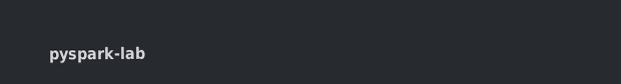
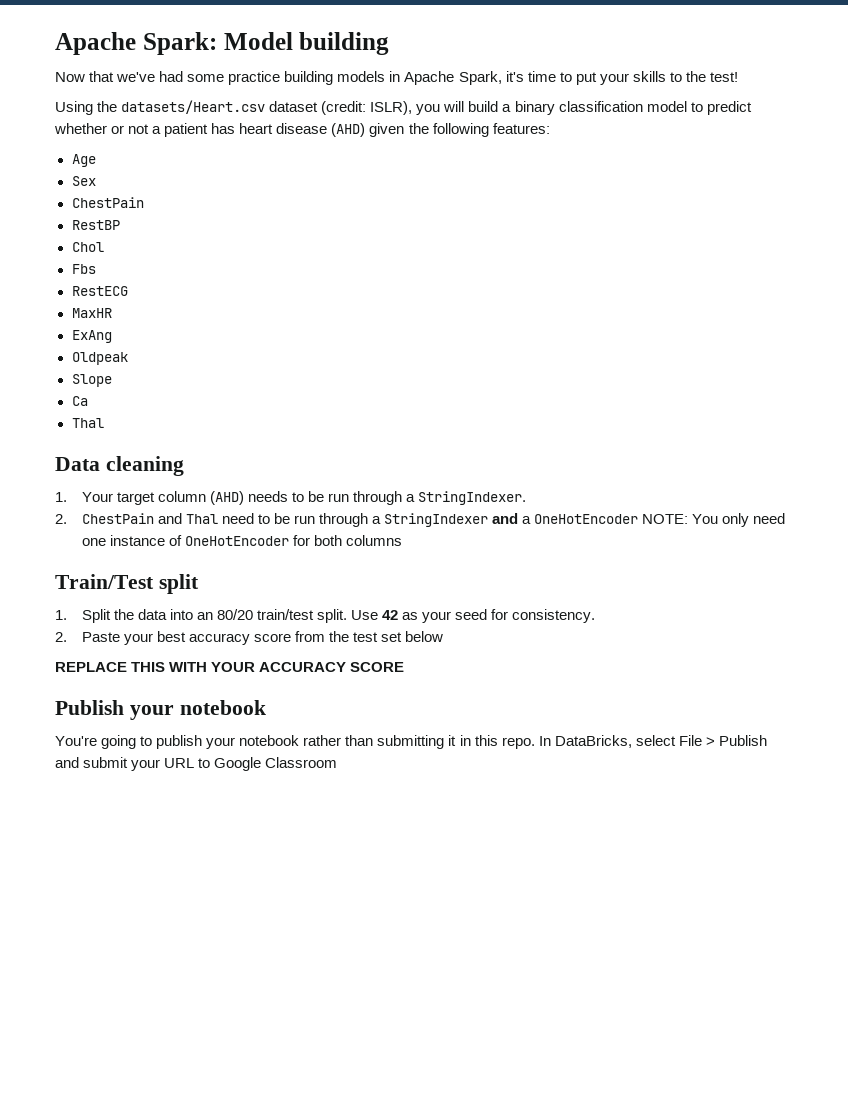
[49,45,146,64] pyspark-lab -> [55,32,390,55] [55,71,738,85] [55,100,752,115] [54,123,550,137] [71,154,96,167] [71,176,96,186] [71,197,144,208] [71,220,120,230] [71,242,104,252] [71,264,96,274] [71,286,128,296] [71,308,112,318] [71,330,112,343] [71,352,128,365] [71,374,112,387] [71,396,88,406] [71,418,104,428] [55,456,184,476] [55,491,527,505] [55,513,786,527] [81,535,402,546] [55,574,199,594] [55,609,596,623] [55,631,444,645] [55,662,405,672] [55,700,266,720] [55,735,767,749] [55,757,338,771] Apache Spark: Model building // Now that we've had some practice building models in Apache Spark, it's time to put your skills to the test! // Using the datasets/Heart.csv dataset (credit: ISLR), you will build a binary classification model to predict whether or not a patient has heart disease (AHD) given the following features: // Age // Sex // ChestPain // RestBP // Chol // Fbs // RestECG // MaxHR // ExAng // Oldpeak // Slope // Ca // Thal // Data cleaning // 1. Your target column (AHD) needs to be run through a StringIndexer. // 2. ChestPain and Thal need to be run through a StringIndexer and a OneHotEncoder NOTE: You only need one instance of OneHotEncoder for both columns // Train/Test split // 1. Split the data into an 80/20 train/test split. Use 42 as your seed for consistency. // 2. Paste your best accuracy score from the test set below // REPLACE THIS WITH YOUR ACCURACY SCORE // Publish your notebook // You're going to publish your notebook rather than submitting it in this repo. In DataBricks, select File > Publish and submit your URL to Google Classroom

